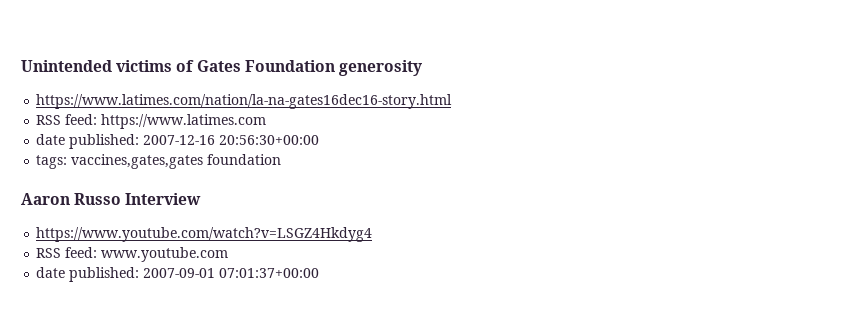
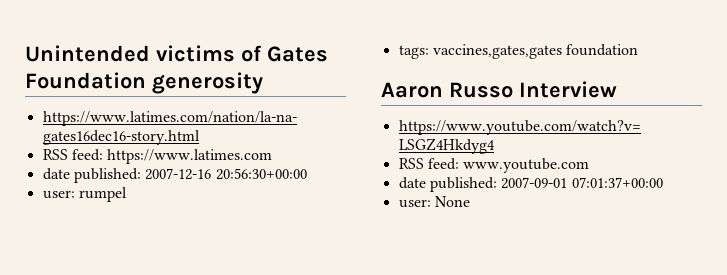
(320, 140) none -> [42,187,127,202] // user: rumpel
(320, 273) none -> [398,196,470,208] // user: None

